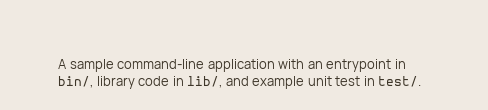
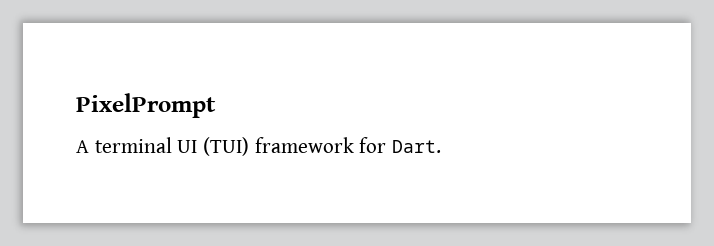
[58,59,406,72] [58,76,422,89] A sample command-line application with an entrypoint in bin/, library code in lib/, and example unit test in test/. -> [76,93,216,118] [76,137,442,156] PixelPrompt // A terminal UI (TUI) framework for Dart.

